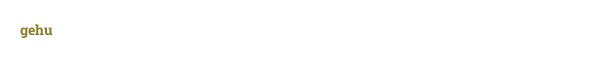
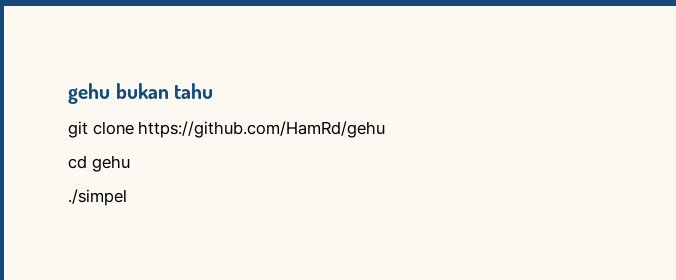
[20,24,53,38] gehu -> [68,83,214,104] [68,121,386,138] [68,155,130,172] [68,189,127,206] gehu bukan tahu // git clone https://github.com/HamRd/gehu // cd gehu // ./simpel

